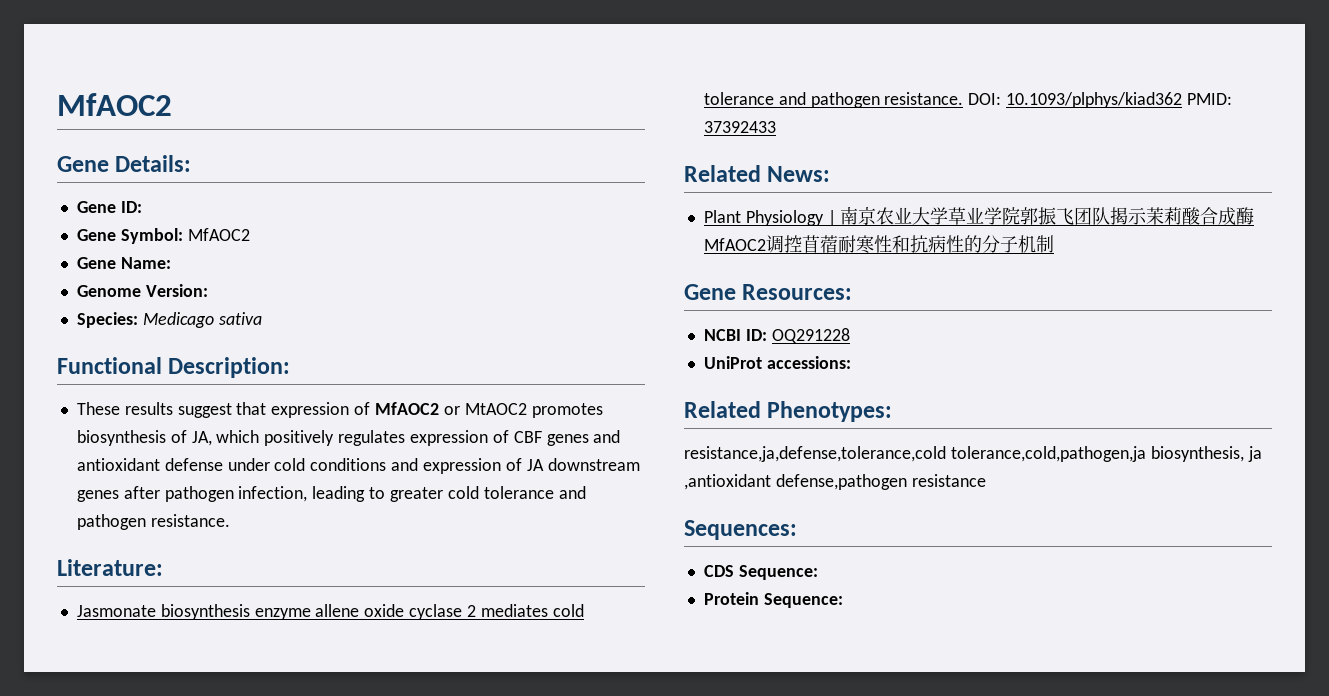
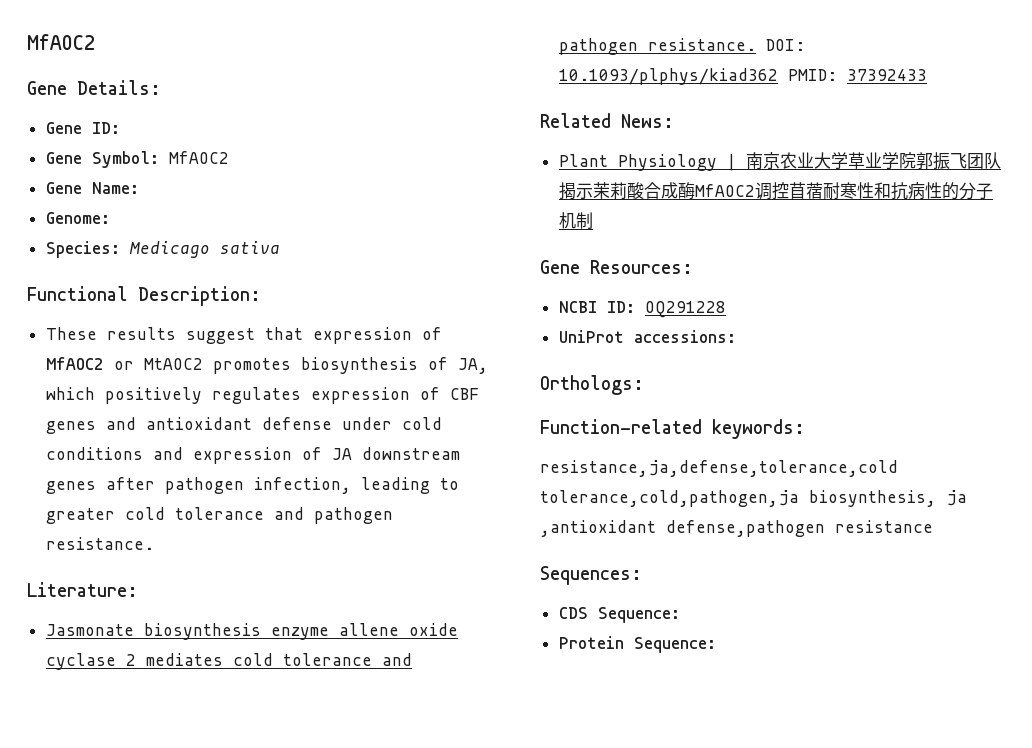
[76,284,208,297] Genome Version: -> [45,212,110,224] Genome:
[684,401,893,422] Related Phenotypes: -> [540,375,644,395] [540,419,805,439] Orthologs: // Function-related keywords:

